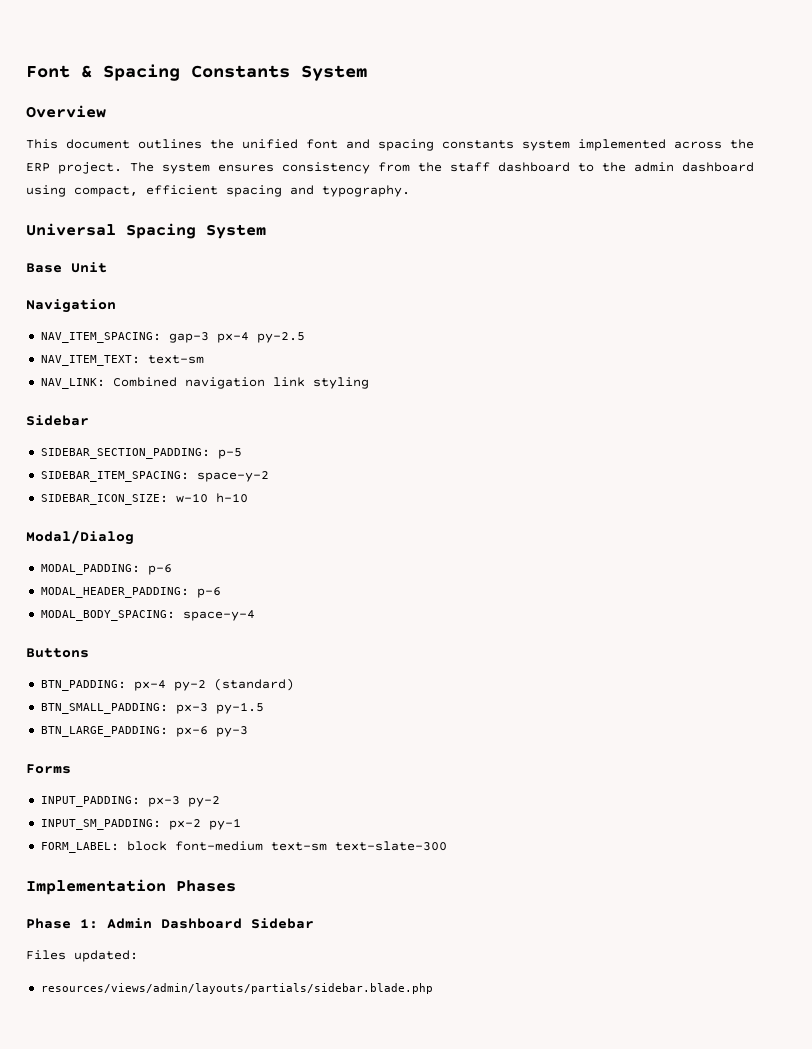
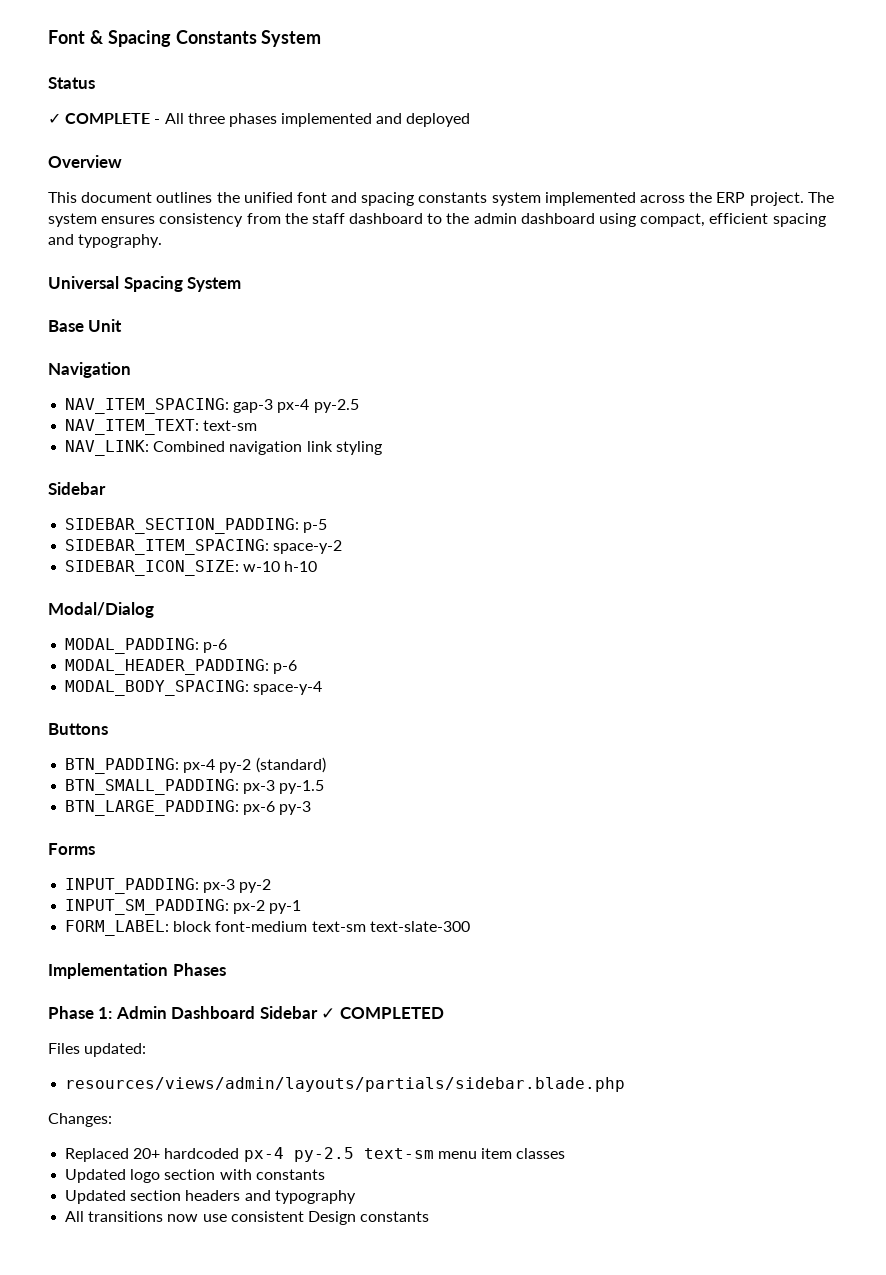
(367, 73) none -> [48,77,95,89] [48,113,471,127] // Status // ✓ COMPLETE - All three phases implemented and deployed
(314, 923) none -> [321,1007,444,1019] ✓ COMPLETED
(433, 988) none -> [48,1113,112,1127] [65,1147,566,1162] [65,1169,325,1183] [65,1190,356,1204] [65,1211,430,1225] // Changes: // Replaced 20+ hardcoded px-4 py-2.5 text-sm menu item classes // Updated logo section with constants // Updated section headers and typography // All transitions now use consistent Design constants

